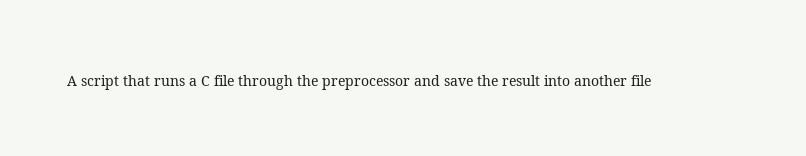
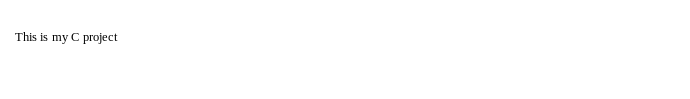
[67,75,651,90] A script that runs a C file through the preprocessor and save the result into another file -> [15,32,118,44] This is my C project

